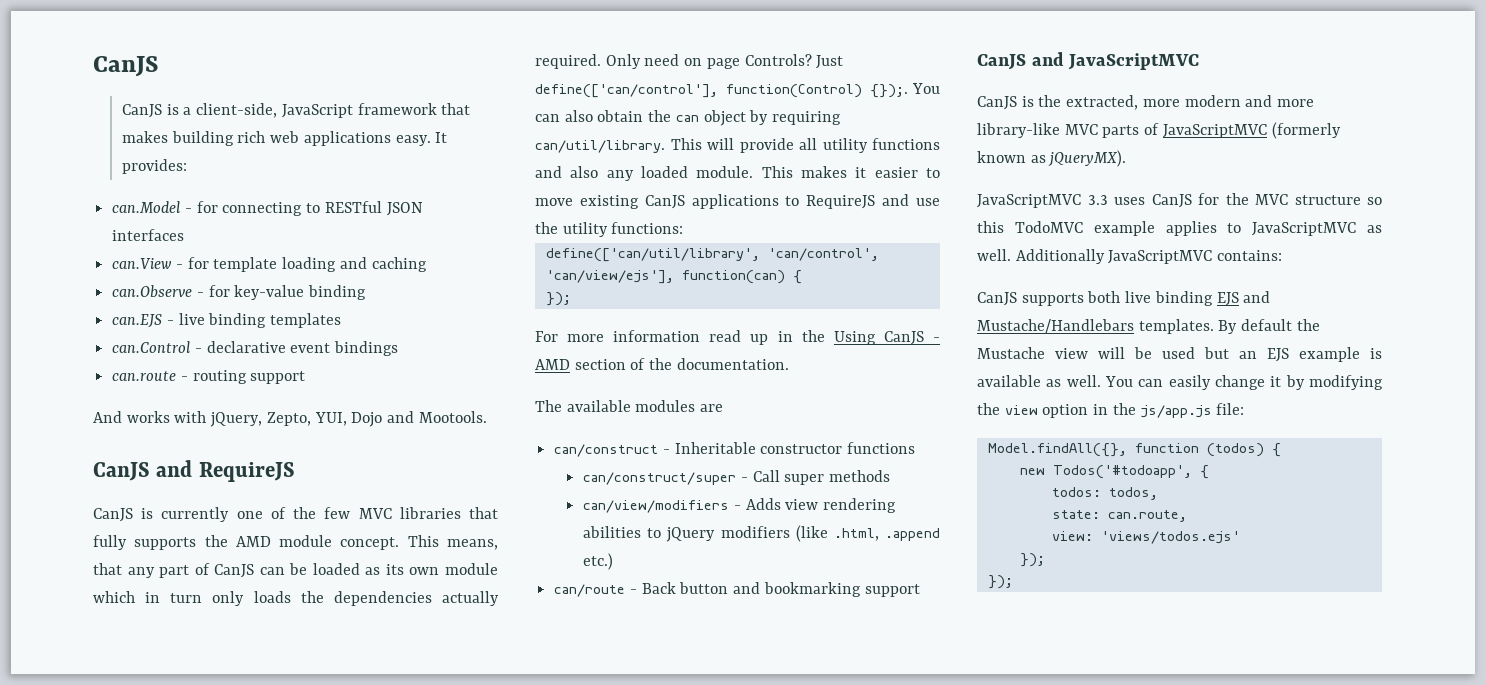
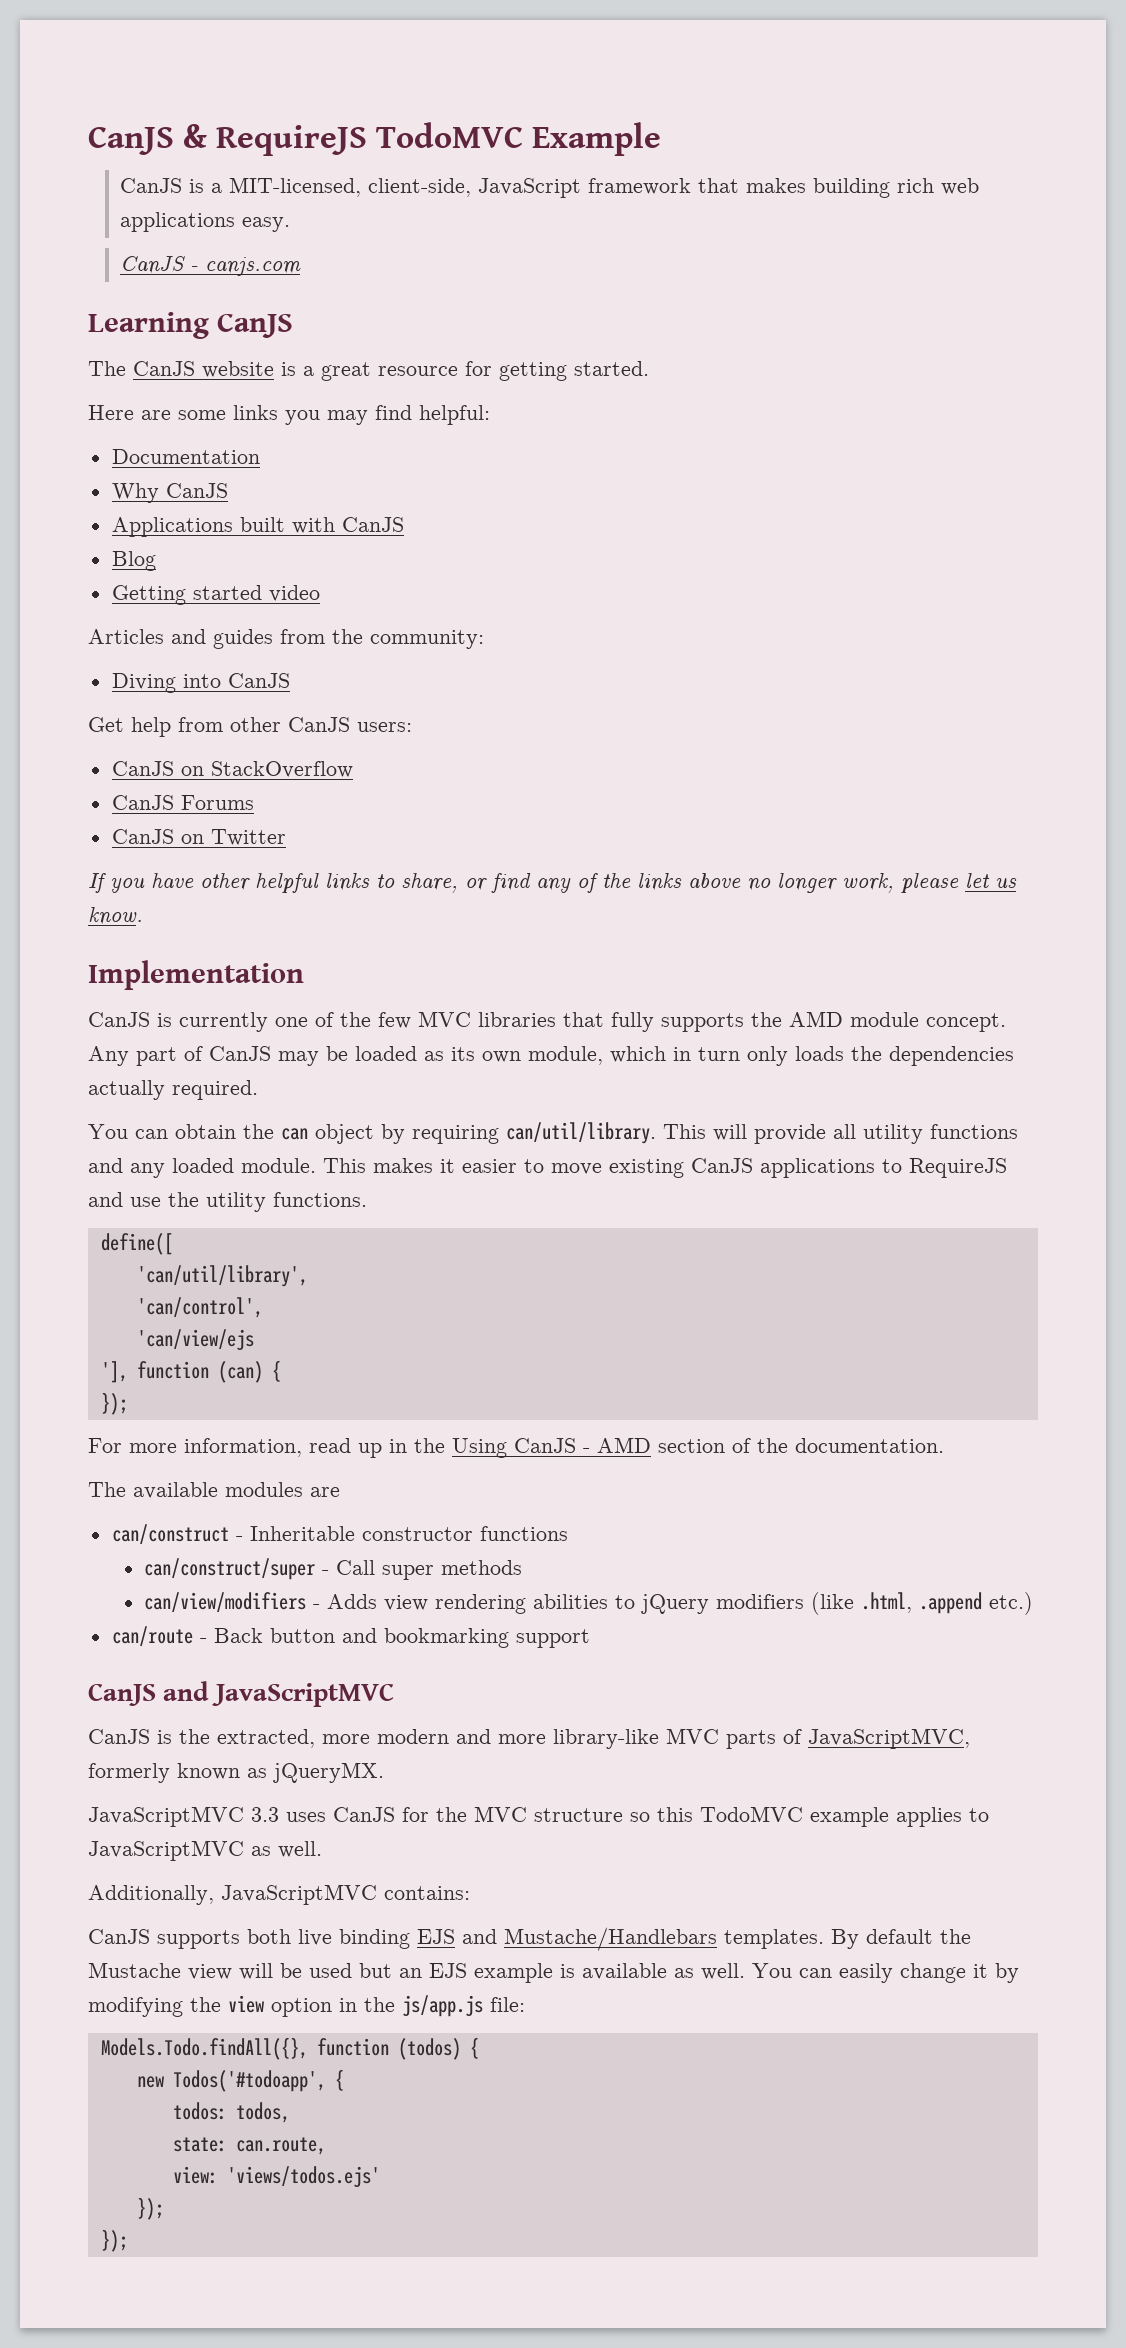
[93,56,158,77] CanJS -> [88,122,662,156] CanJS & RequireJS TodoMVC Example
(192, 111) none -> [229,177,362,197] MIT-licensed,
[435,132,448,143] [121,159,187,174] [112,201,423,216] [112,229,185,241] [112,257,427,272] [112,285,367,300] [112,313,342,328] [112,341,399,356] [112,370,306,384] [93,411,487,427] [93,460,295,482] It provides: // can.Model - for connecting to RESTful JSON interfaces // can.View - for template loading and caching // can.Observe - for key-value binding // can.EJS - live binding templates // can.Control - declarative event bindings // can.route - routing support // And works with jQuery, Zepto, YUI, Dojo and Mootools. // CanJS and RequireJS -> [120,256,302,276] [88,312,294,339] [88,361,649,381] [88,405,490,425] [111,449,260,464] [111,483,228,503] [111,517,404,537] [111,551,156,571] [111,585,320,605] [88,629,484,649] [111,673,290,693] [88,717,412,737] [111,761,353,778] [111,795,254,810] [111,829,286,846] [88,873,1017,893] [88,907,143,925] [88,960,304,990] // CanJS - canjs.com // Learning CanJS // The CanJS website is a great resource for getting started. // Here are some links you may find helpful: // Documentation // Why CanJS // Applications built with CanJS // Blog // Getting started video // Articles and guides from the community: // Diving into CanJS // Get help from other CanJS users: // CanJS on StackOverflow // CanJS Forums // CanJS on Twitter // If you have other helpful links to share, or find any of the links above no longer work, please let us know. // Implementation
[407,535,498,550] [93,563,155,578] This means, that any -> [88,1046,129,1066] Any
[259,567,285,575] can -> [278,1051,319,1066] may
[445,563,498,575] module -> [528,1046,603,1065] module,
[605,54,844,69] [535,83,940,98] [535,110,593,122] Only need on page Controls? Just define(['can/control'], function(Control) {});. You can also -> [88,1124,168,1139] // You can
[570,166,599,178] also -> (123, 1165) none
[611,222,684,234] [545,248,879,262] [545,270,785,284] functions: // define(['can/util/library', 'can/control', 'can/view/ejs'], function(can) -> [273,1192,367,1207] [100,1233,173,1255] [136,1265,308,1287] [136,1297,263,1318] [136,1329,254,1351] [100,1361,263,1383] functions. // define([ // 'can/util/library', // 'can/control', // 'can/view/ejs // '], function (can)
[613,330,701,342] information -> [184,1438,302,1457] information,
[1162,122,1341,139] JavaScriptMVC (formerly -> [808,1728,970,1749] [88,1763,170,1783] JavaScriptMVC, formerly
[1048,150,1127,167] jQueryMX). -> [273,1762,384,1783] jQueryMX.
[1015,249,1105,264] Additionally -> [88,1885,214,1905] // Additionally,
[987,443,1127,457] Model.findAll({}, -> [100,2037,308,2060] Models.Todo.findAll({},

